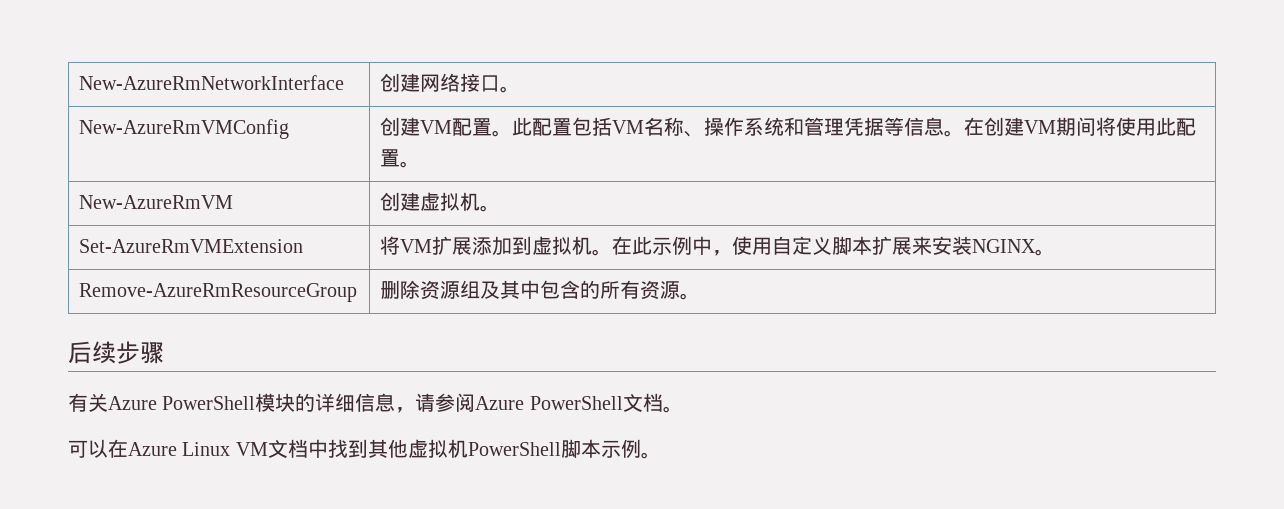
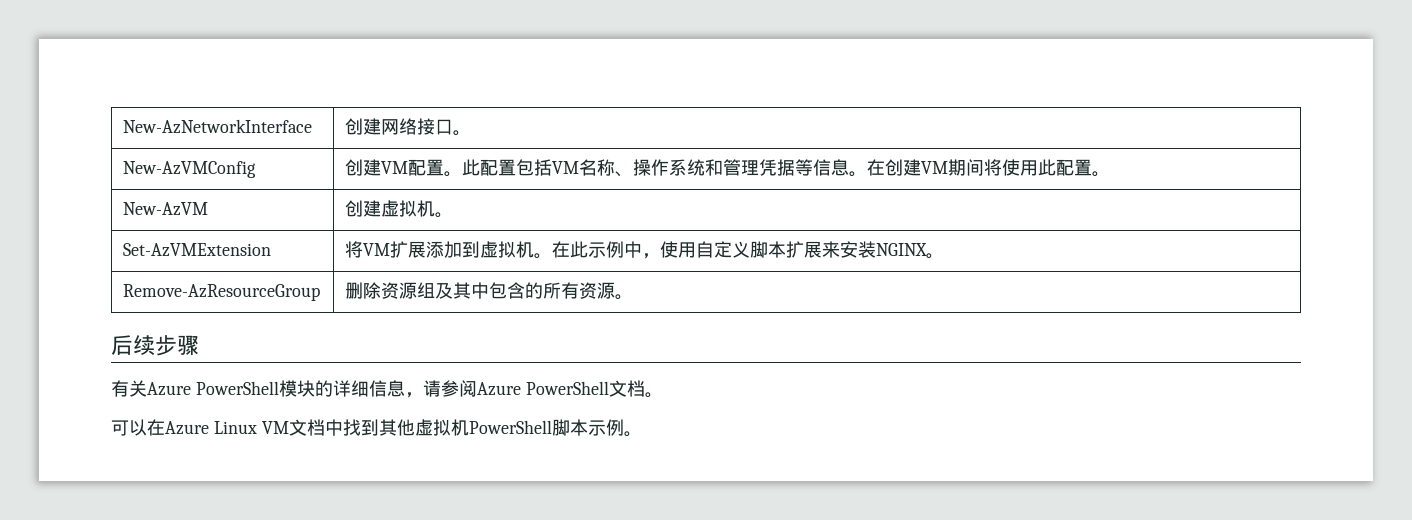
[79,75,345,90] New-AzureRmNetworkInterface -> [123,119,313,134] New-AzNetworkInterface
[79,119,290,139] New-AzureRmVMConfig -> [123,161,257,178] New-AzVMConfig
[79,195,234,209] New-AzureRmVM -> [123,202,209,216] New-AzVM
[79,239,304,253] Set-AzureRmVMExtension -> [123,243,272,257] Set-AzVMExtension
[79,283,358,302] Remove-AzureRmResourceGroup -> [123,284,321,301] Remove-AzResourceGroup

